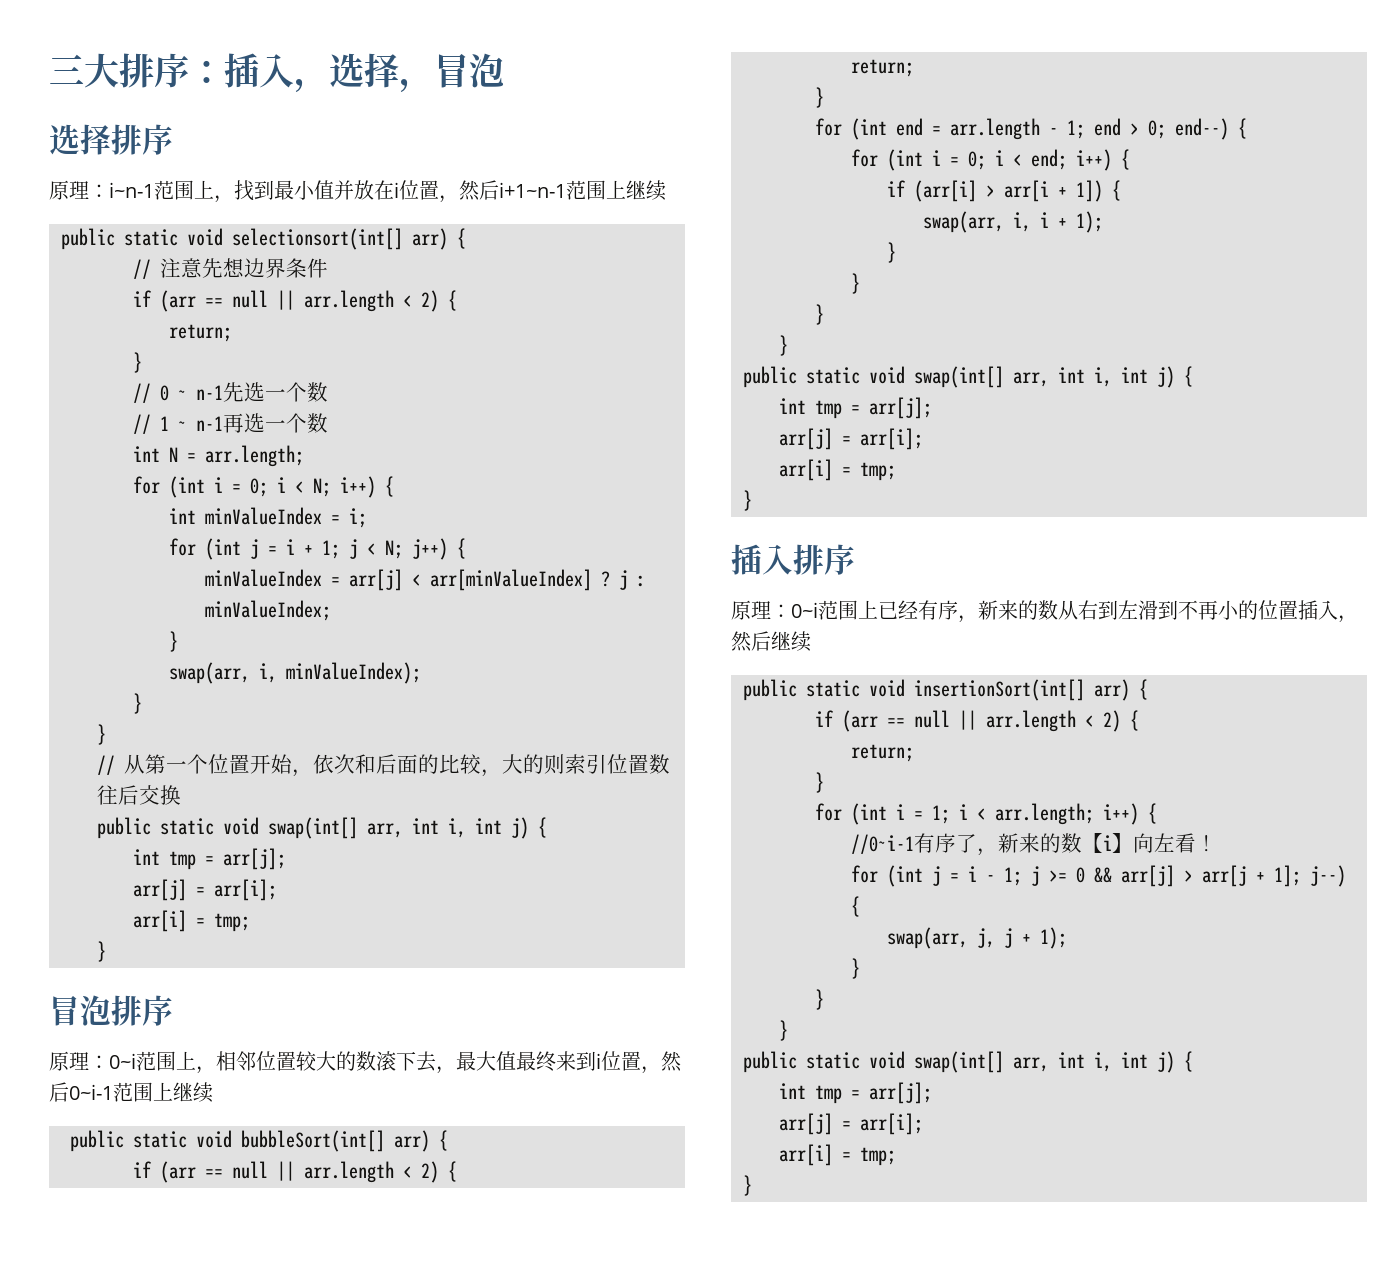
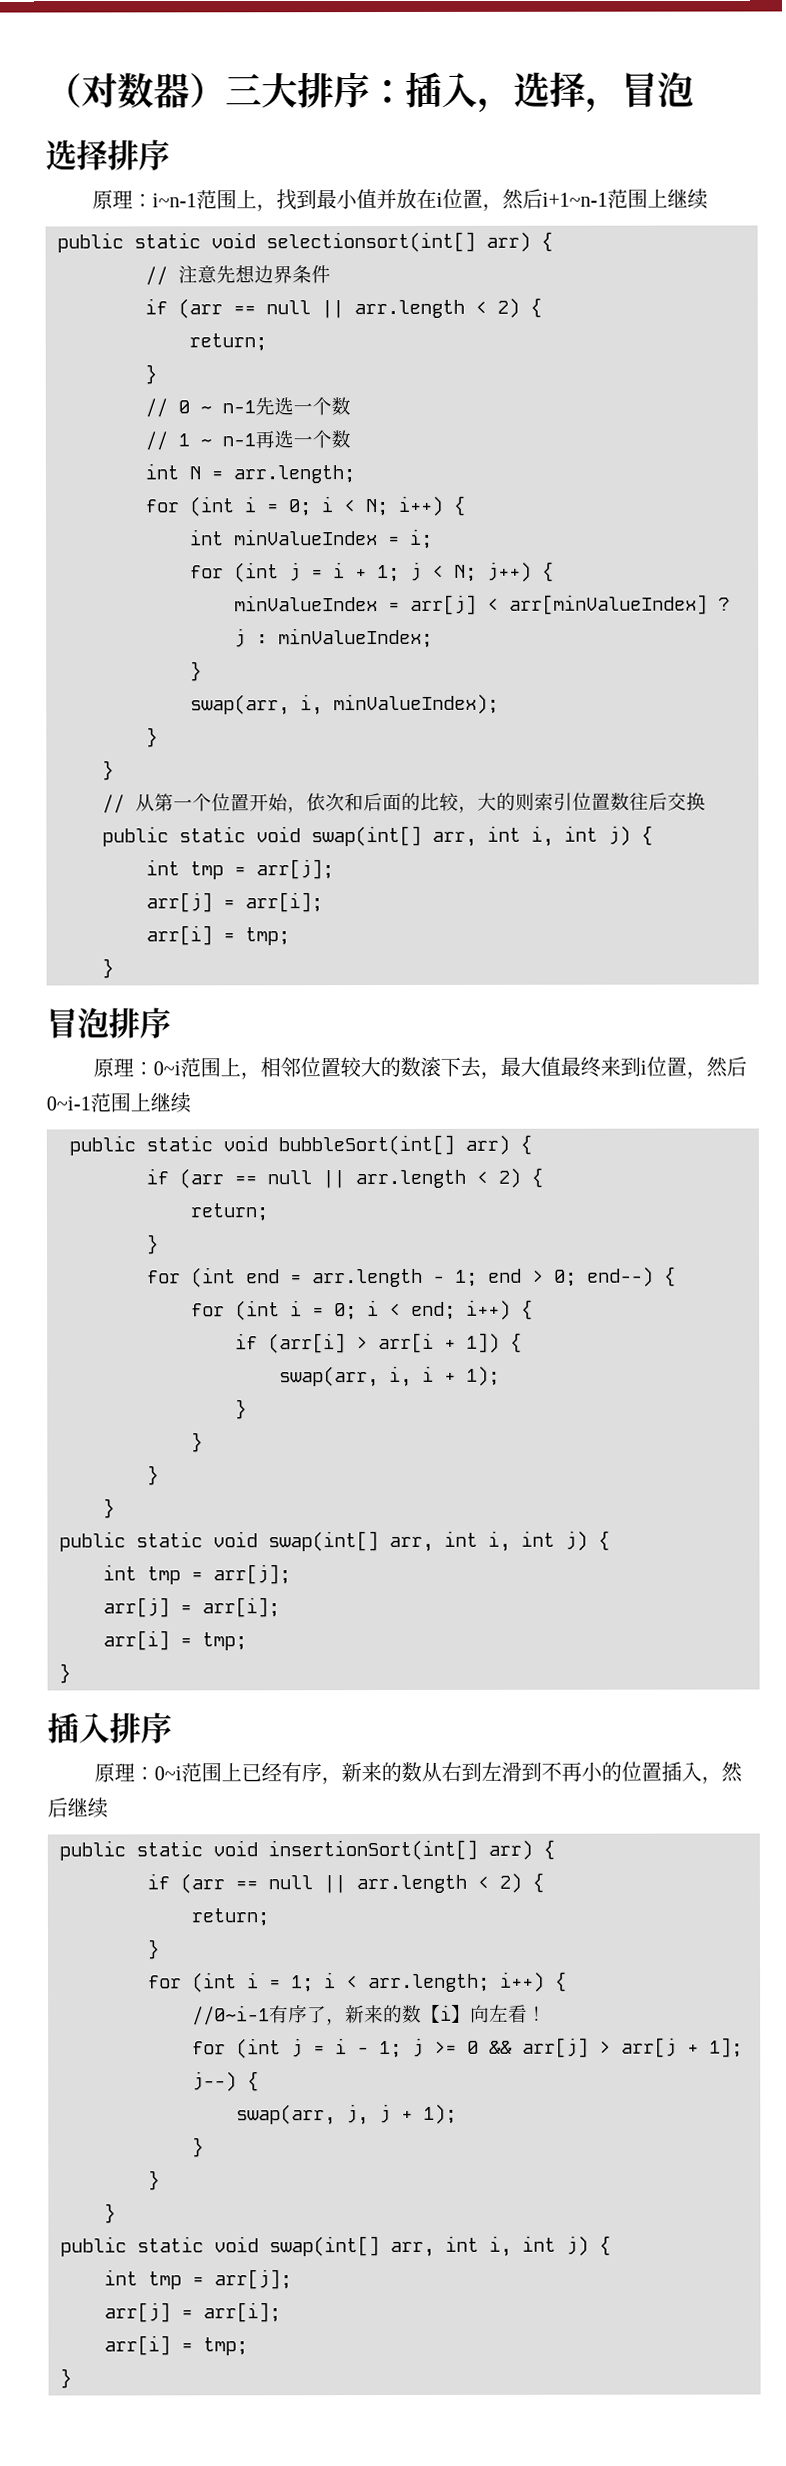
(49, 69) none -> [45,72,226,109] （对数器）

